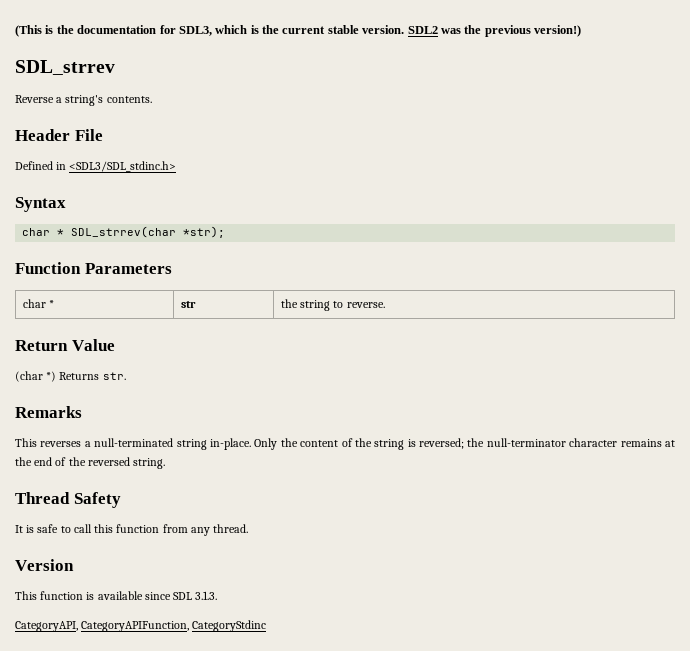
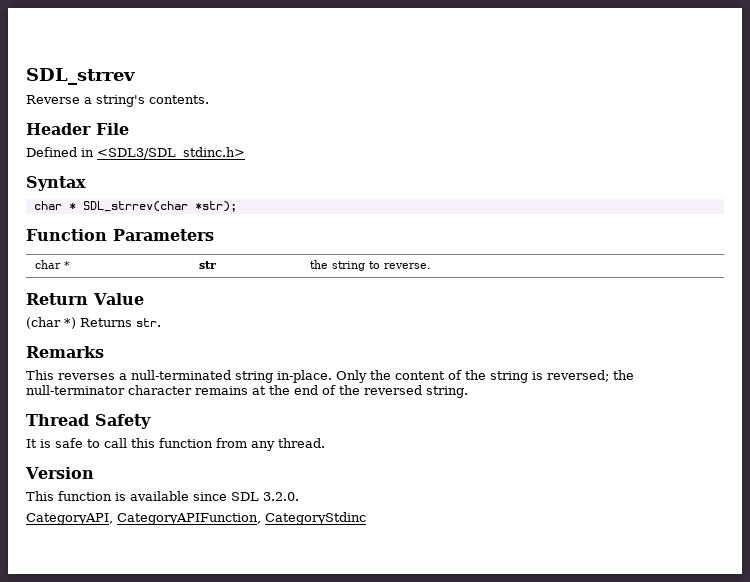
[15,25,581,37] (This is the documentation for SDL3, which is the current stable version. SDL2 was the previous version!) // -> (26, 76) none
[195,591,218,600] 3.1.3. -> [263,492,299,501] 3.2.0.

